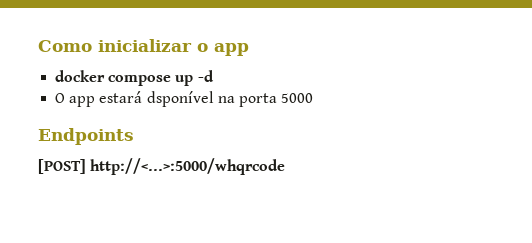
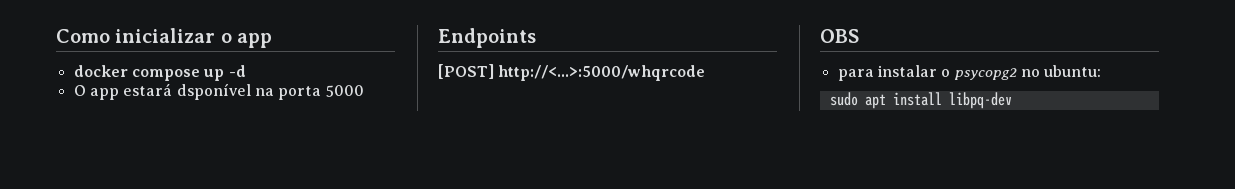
(286, 166) none -> [820,29,859,43] [837,65,1102,81] [829,92,1012,109] // OBS // para instalar o psycopg2 no ubuntu: // sudo apt install libpq-dev

